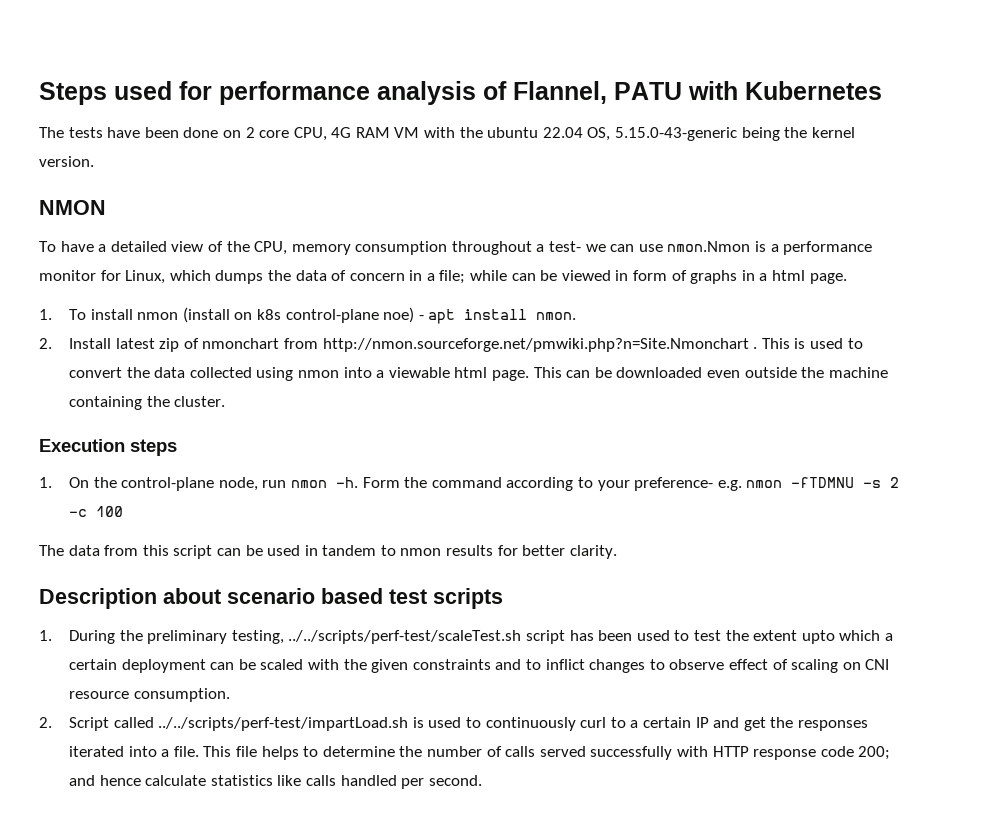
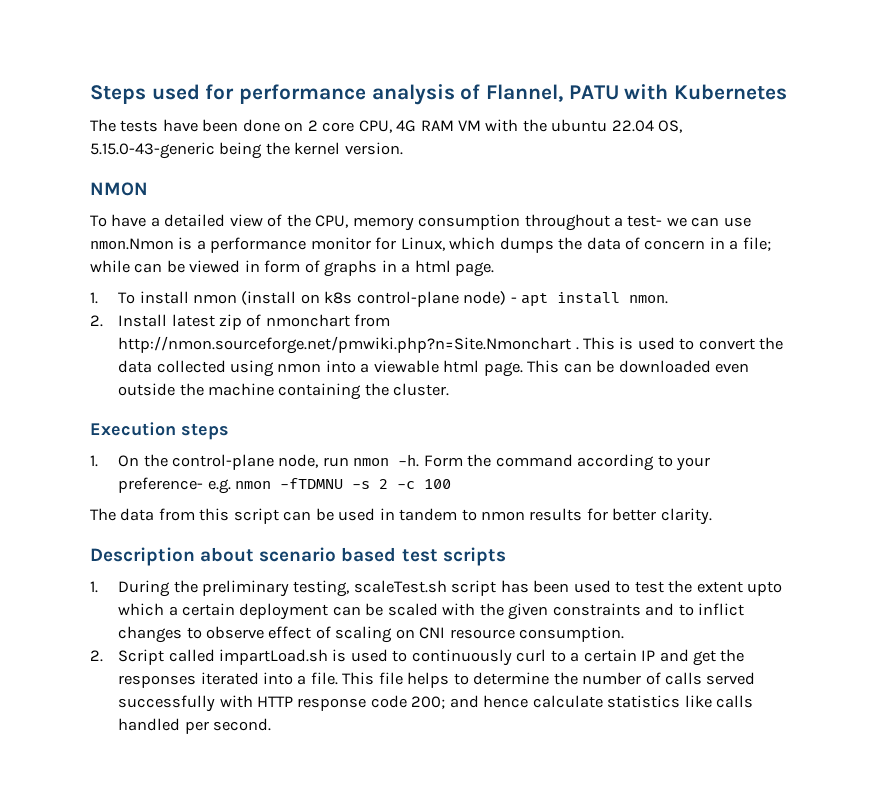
[383,307,415,323] noe) -> [463,291,507,305] node)
[288,630,522,644] ../../scripts/perf-test/scaleTest.sh -> [353,580,447,593] scaleTest.sh
[158,717,409,731] ../../scripts/perf-test/impartLoad.sh -> [218,649,328,665] impartLoad.sh

